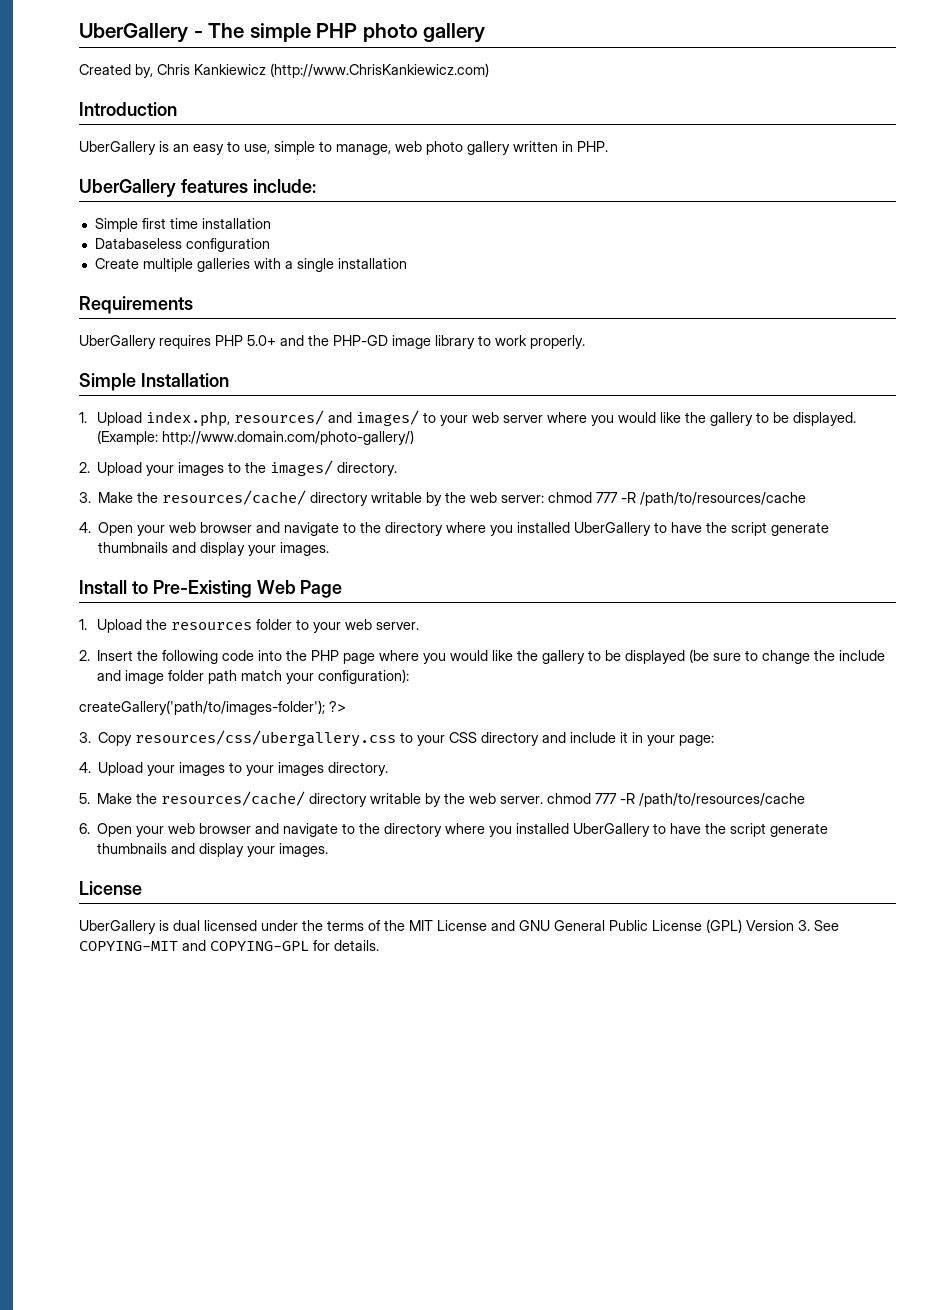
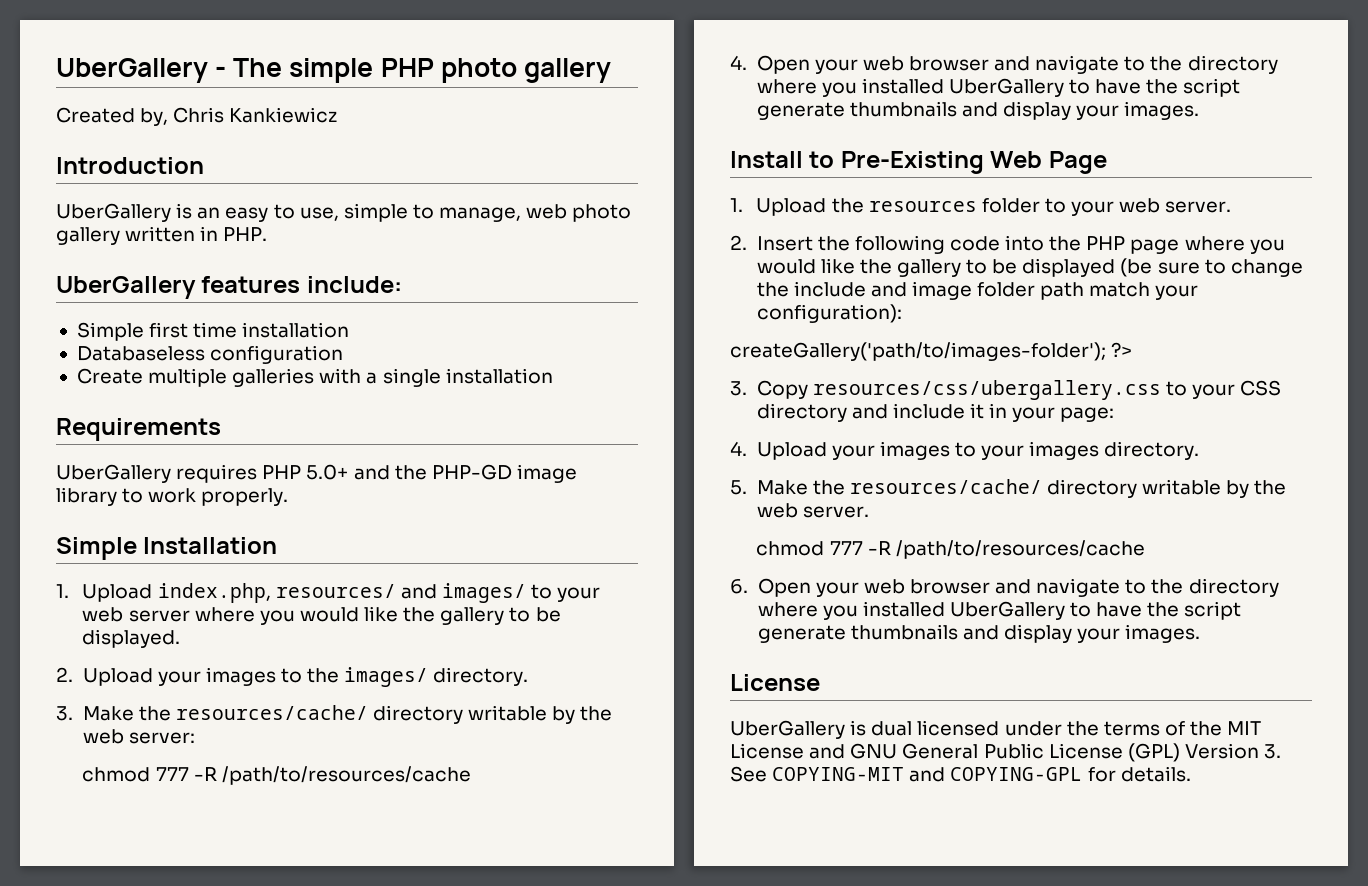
[270,63,489,78] (http://www.ChrisKankiewicz.com) -> (338, 115) none
[96,430,414,445] (Example: http://www.domain.com/photo-gallery/) -> (181, 638) none
(545, 499) none -> (195, 738) //
(544, 800) none -> (869, 512) //

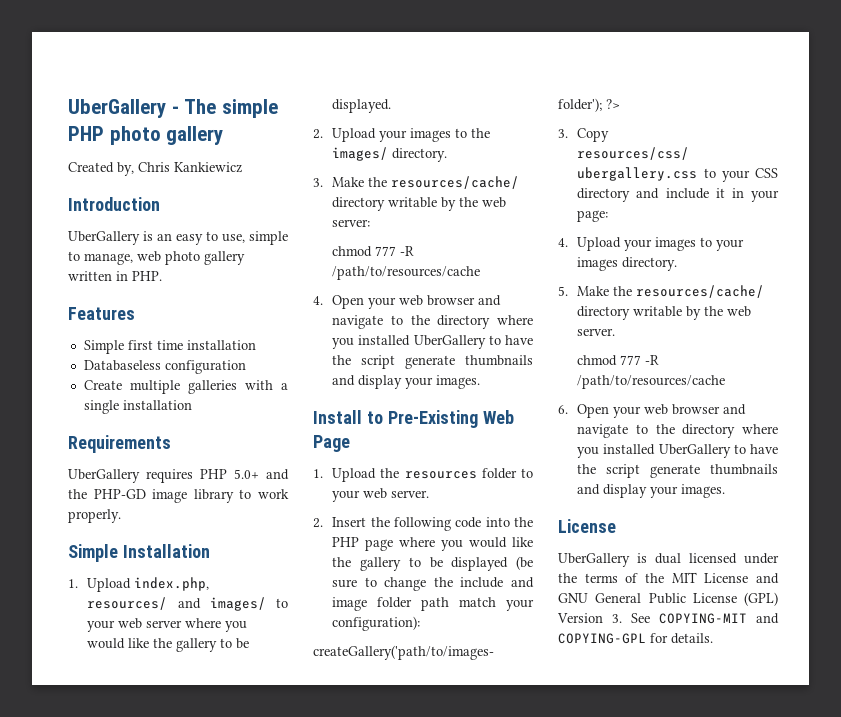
[56,276,402,299] UberGallery features include: -> [68,307,135,320] Features

